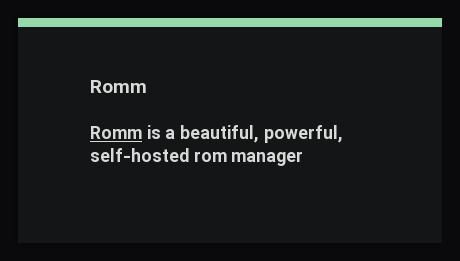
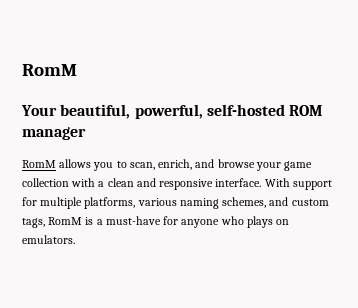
[90,80,147,93] [90,125,176,139] Romm // Romm is a -> [22,64,77,76] [21,105,57,116] RomM // Your
[193,151,227,162] rom -> [289,105,324,116] ROM
(304, 158) none -> [22,159,313,171] [22,178,332,190] [22,197,329,209] [22,216,290,228] [22,235,75,244] // RomM allows you to scan, enrich, and browse your game collection with a clean and responsive interface. With support for multiple platforms, various naming schemes, and custom tags, RomM is a must-have for anyone who plays on emulators.

